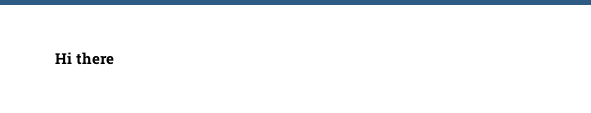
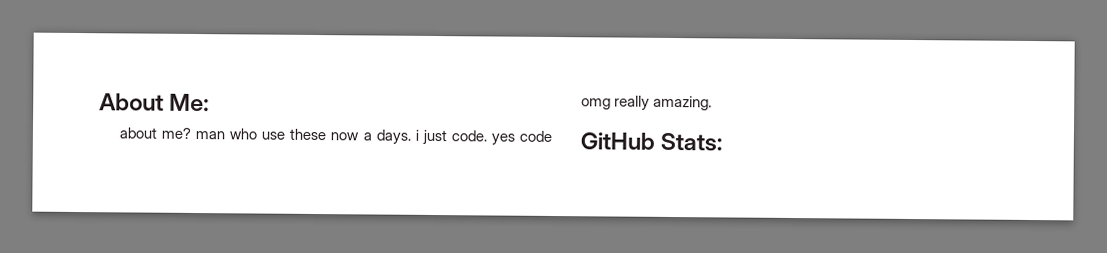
[55,52,115,65] Hi there -> [99,93,211,112] [118,127,553,146] [581,95,713,111] [580,132,724,152] About Me: // about me? man who use these now a days. i just code. yes code omg really amazing. // GitHub Stats:

